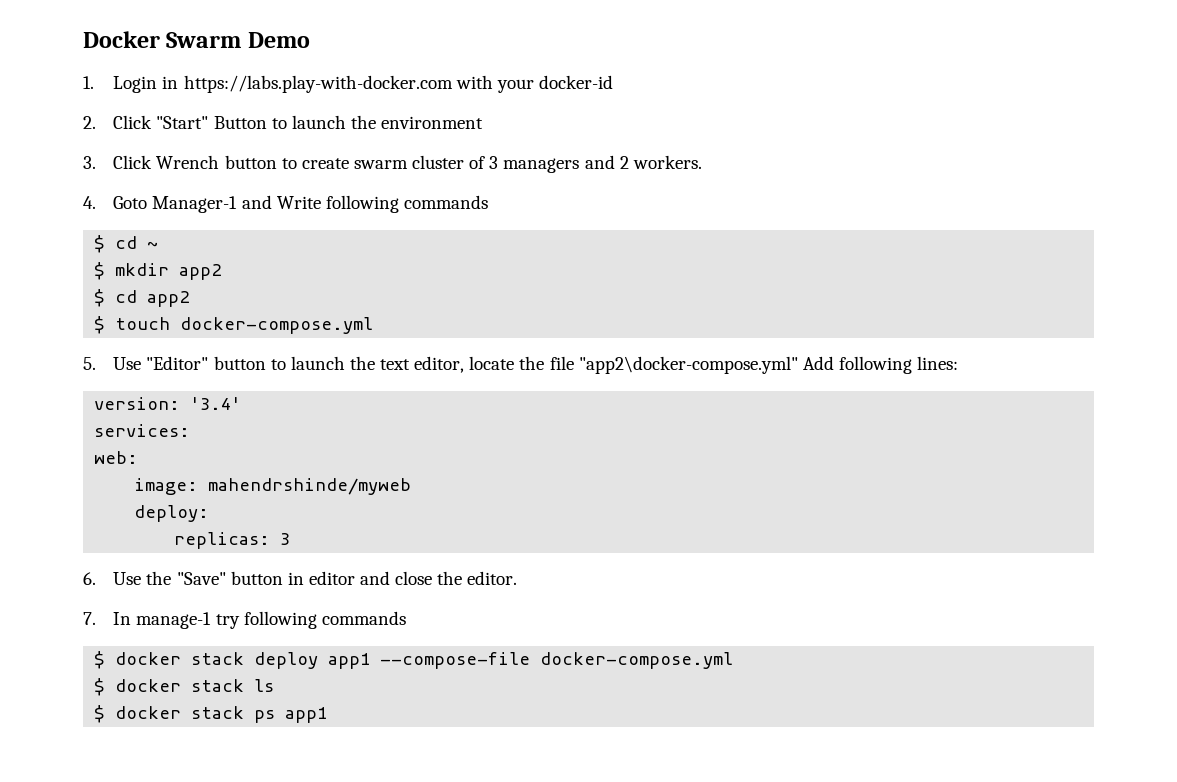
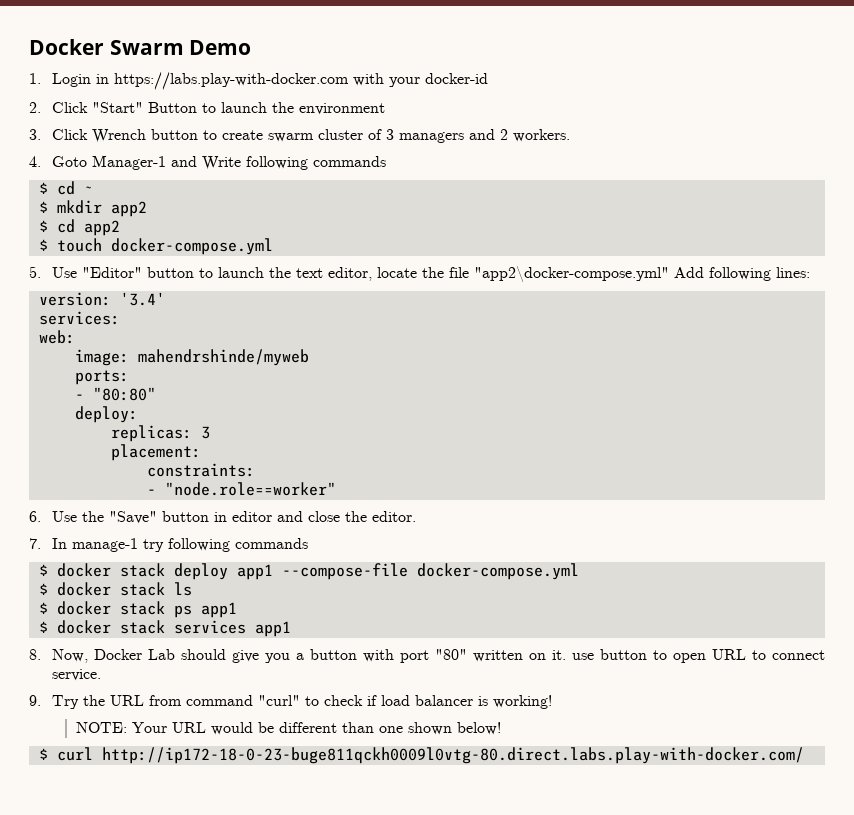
(412, 486) none -> [74,370,129,385] [74,387,156,401] // ports: // - "80:80"
(291, 539) none -> [110,444,201,461] [146,463,255,477] [146,482,336,496] // placement: // constraints: // - "node.role==worker"
(328, 715) none -> [38,620,291,637] [29,649,826,663] [52,669,102,681] [29,695,553,709] [75,722,501,735] [38,747,804,764] // $ docker stack services app1 // 8. Now, Docker Lab should give you a button with port "80" written on it. use button to open URL to connect service. // 9. Try the URL from command "curl" to check if load balancer is working! // NOTE: Your URL would be different than one shown below! // $ curl http://ip172-18-0-23-buge811qckh0009l0vtg-80.direct.labs.play-with-docker.com/

